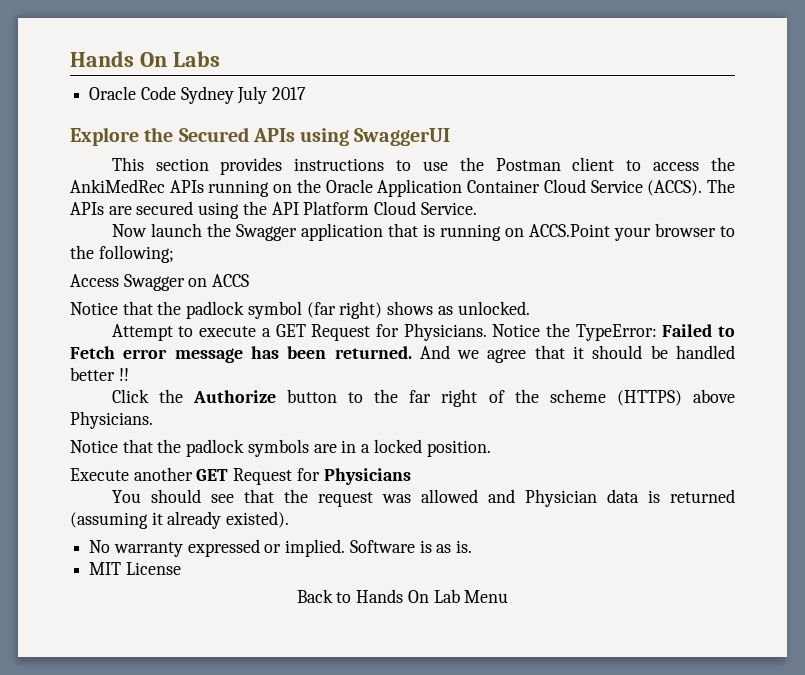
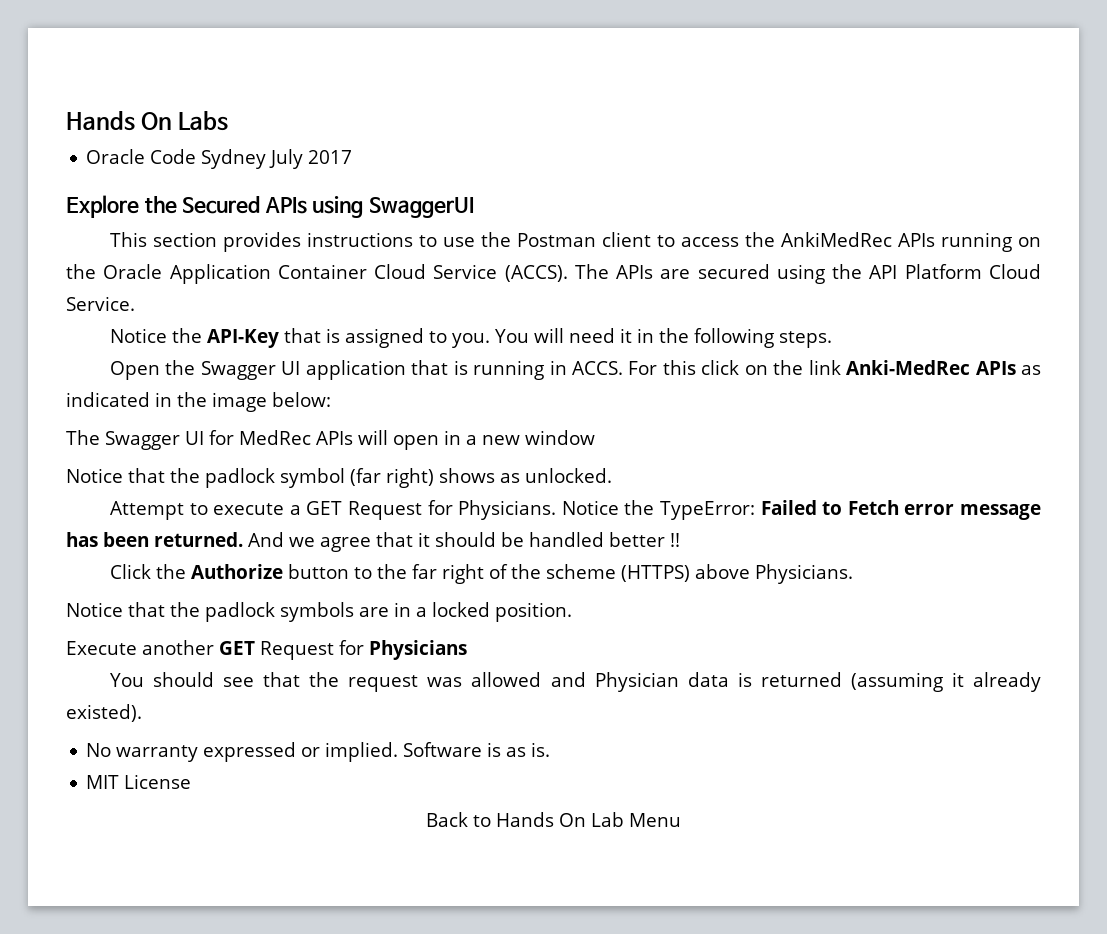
[111,223,202,237] Now launch -> [110,328,833,348] [110,361,161,380] Notice the API-Key that is assigned to you. You will need it in the following steps. // Open
(297, 232) none -> [281,361,301,375] UI
[504,223,735,241] [70,245,174,263] [70,274,250,291] on ACCS.Point your browser to the following; // Access Swagger on ACCS -> [549,360,1041,375] [66,392,331,412] [66,430,595,450] in ACCS. For this click on the link Anki-MedRec APIs as indicated in the image below: // The Swagger UI for MedRec APIs will open in a new window

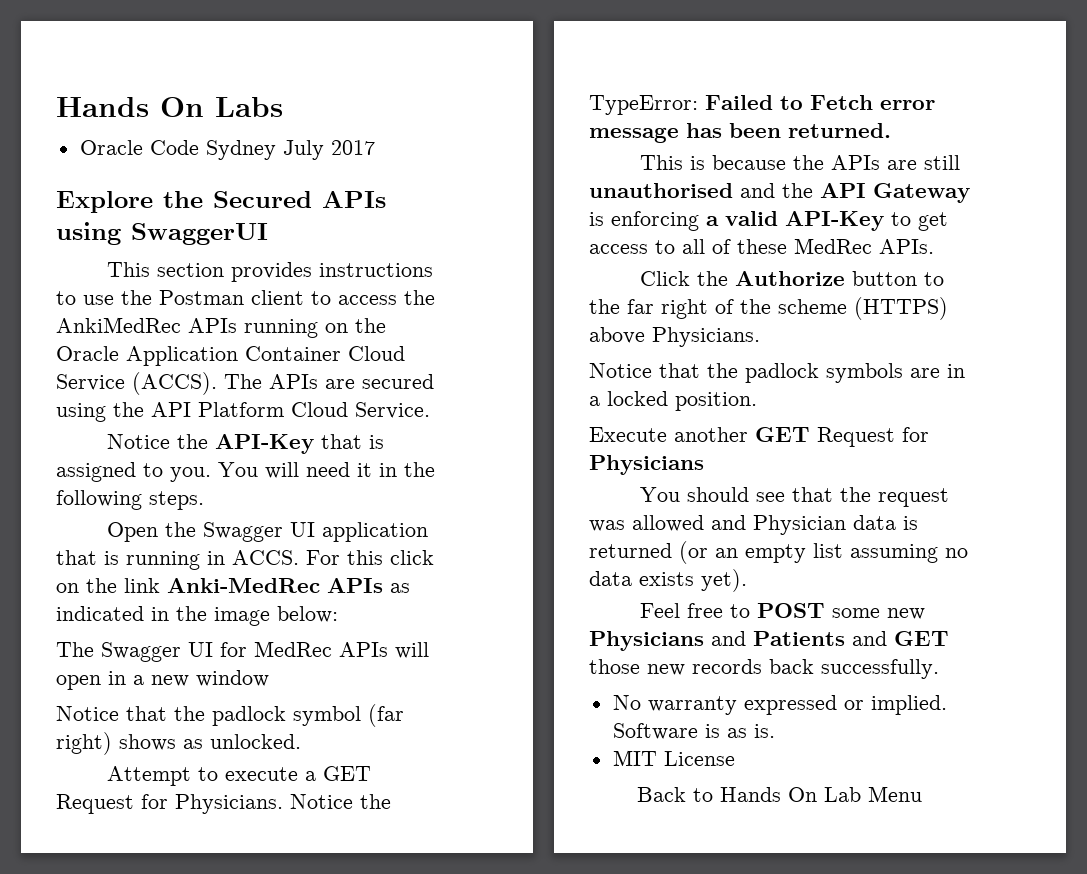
[248,532,680,552] And we agree that it should be handled better !! -> [639,155,960,170] [589,183,970,203] [589,211,948,231] [589,238,934,254] // This is because the APIs are still unauthorised and the API Gateway is enforcing a valid API-Key to get access to all of these MedRec APIs.
[850,672,1041,692] [66,704,142,722] (assuming it already existed). -> [679,541,968,564] [589,569,747,592] [639,603,925,620] [589,631,949,651] [589,659,939,679] (or an empty list assuming no data exists yet). // Feel free to POST some new Physicians and Patients and GET those new records back successfully.

